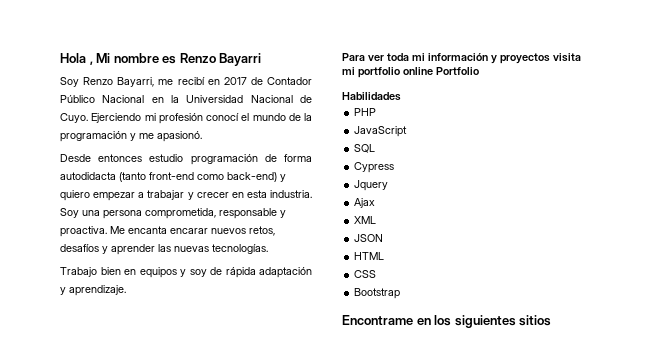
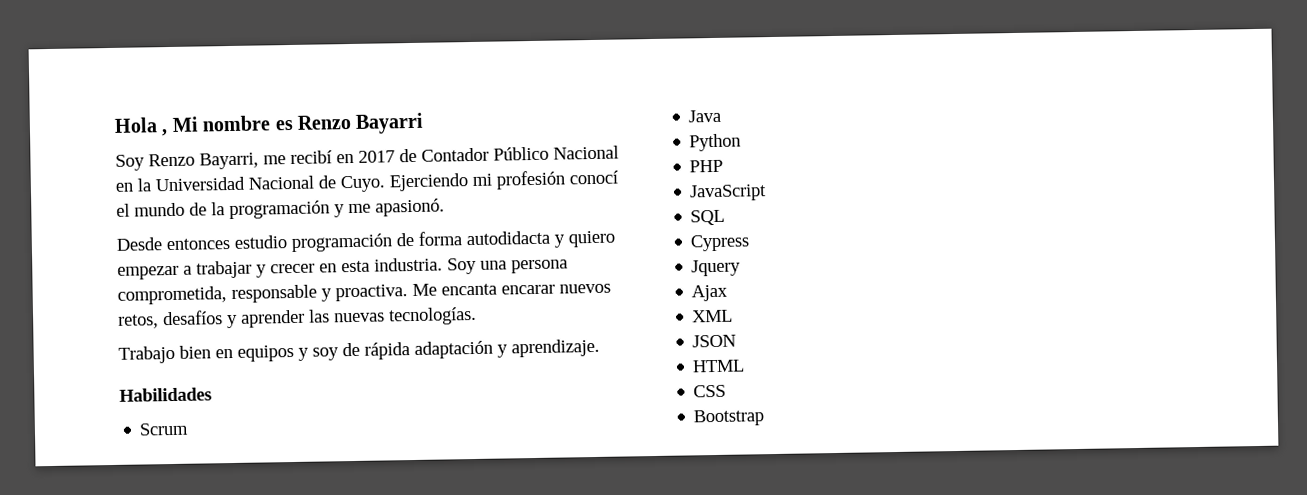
[119,172,277,182] (tanto front-end como back-end) -> (550, 238) none
[342,53,581,64] [342,67,479,78] [342,92,401,101] Para ver toda mi información y proyectos visita mi portfolio online Portfolio // Habilidades -> [119,387,212,402] [139,422,190,436] [688,109,722,123] [689,133,742,152] Habilidades // Scrum // Java // Python
[342,315,552,328] // Encontrame en los siguientes sitios -> (765, 418) none

